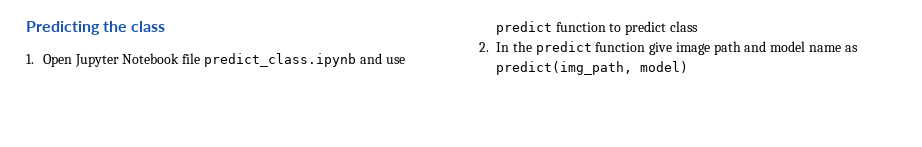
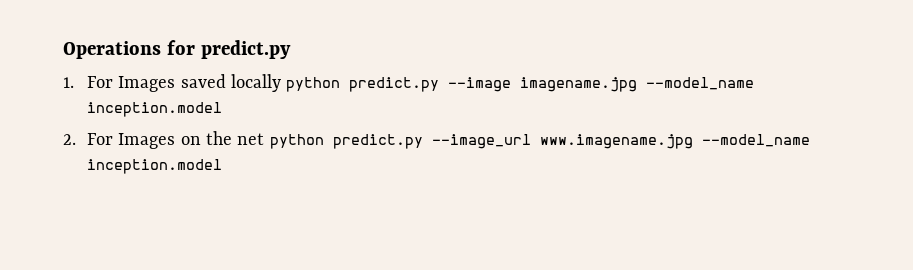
[26,21,166,35] [26,53,405,67] [495,21,698,35] [479,41,858,55] [496,61,688,75] Predicting the class // 1. Open Jupyter Notebook file predict_class.ipynb and use predict function to predict class // 2. In the predict function give image path and model name as predict(img_path, model) -> [63,40,291,59] [63,74,755,92] [87,102,223,117] [63,131,810,149] [87,159,223,174] Operations for predict.py // 1. For Images saved locally python predict.py --image imagename.jpg --model_name inception.model // 2. For Images on the net python predict.py --image_url www.imagename.jpg --model_name inception.model

